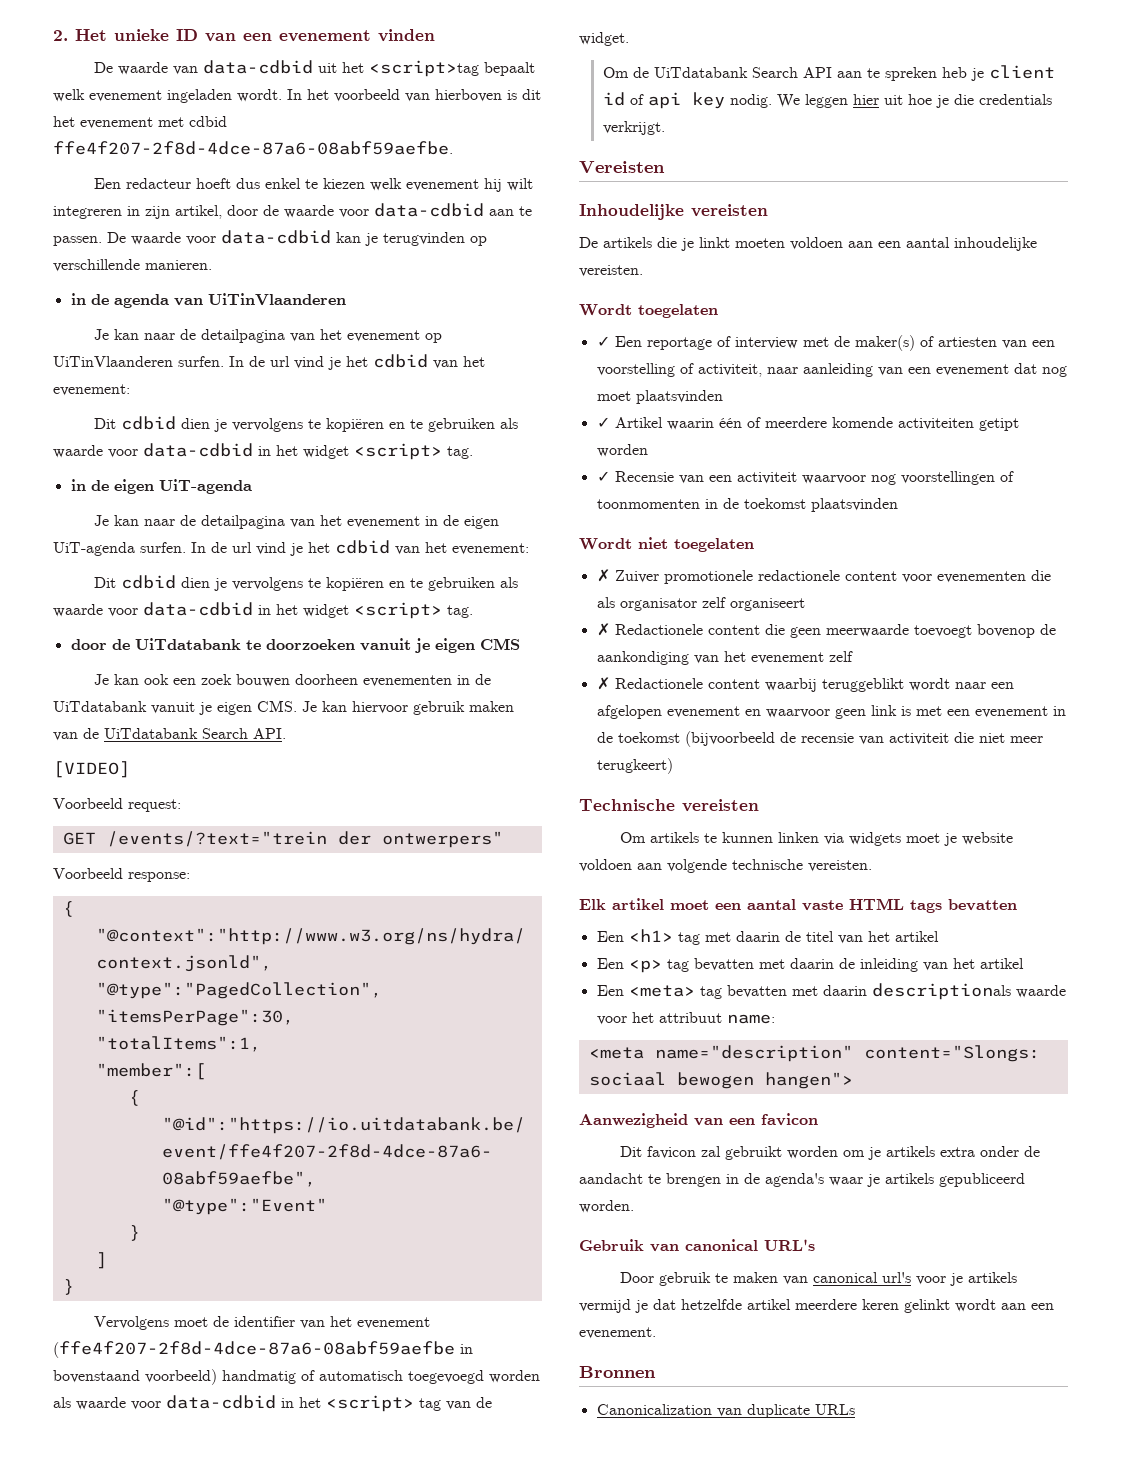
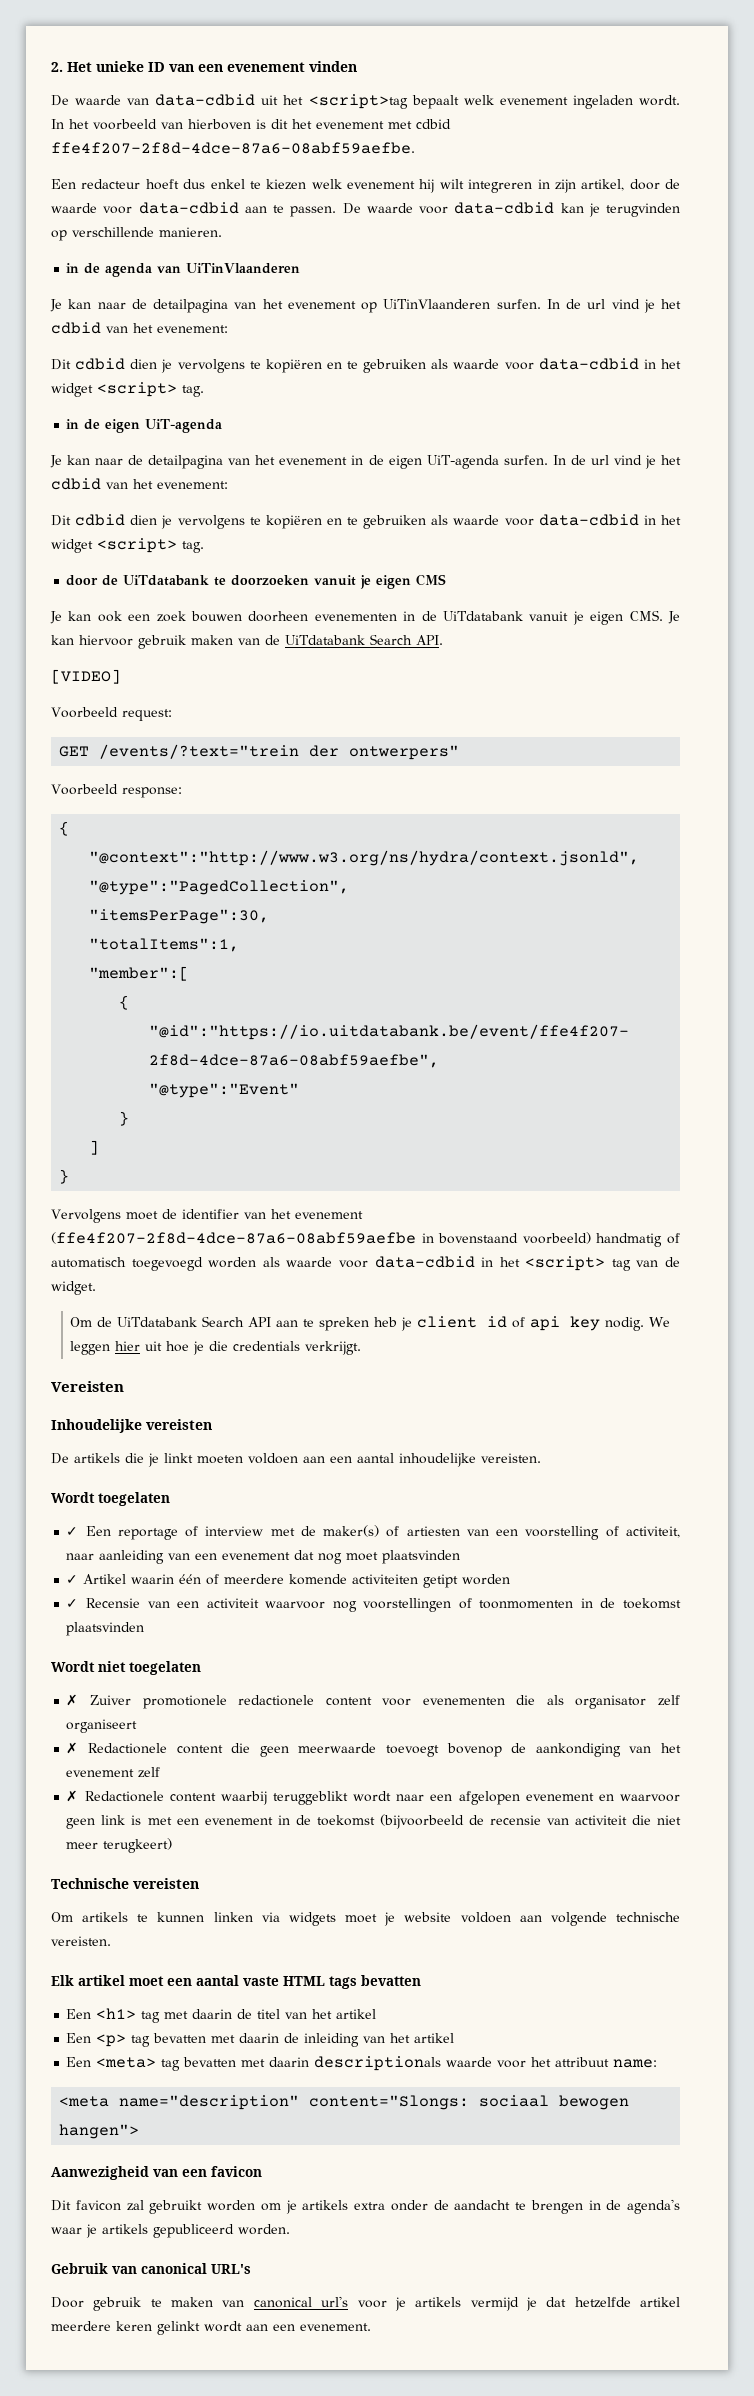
[579,1366,656,1378] [596,1404,855,1418] // Bronnen // Canonicalization van duplicate URLs -> (371, 2327) none

